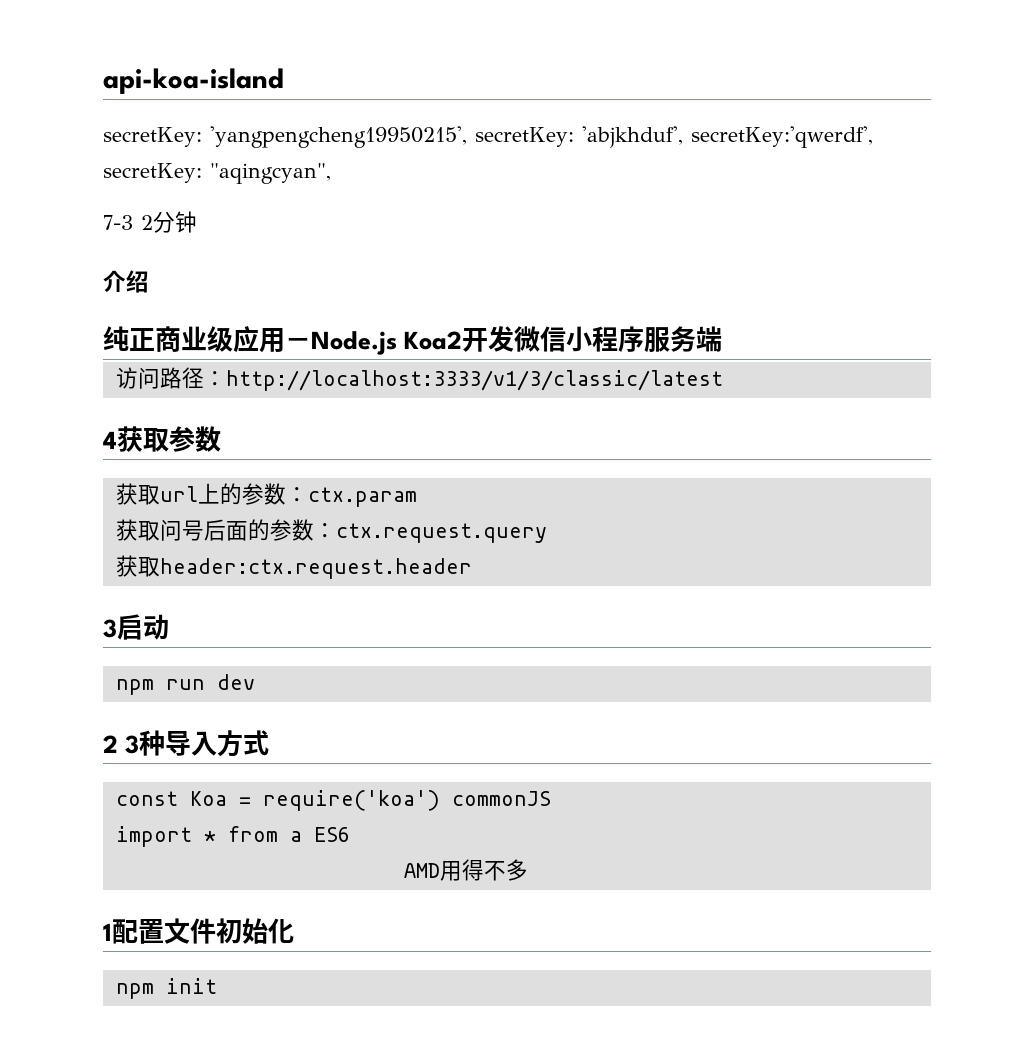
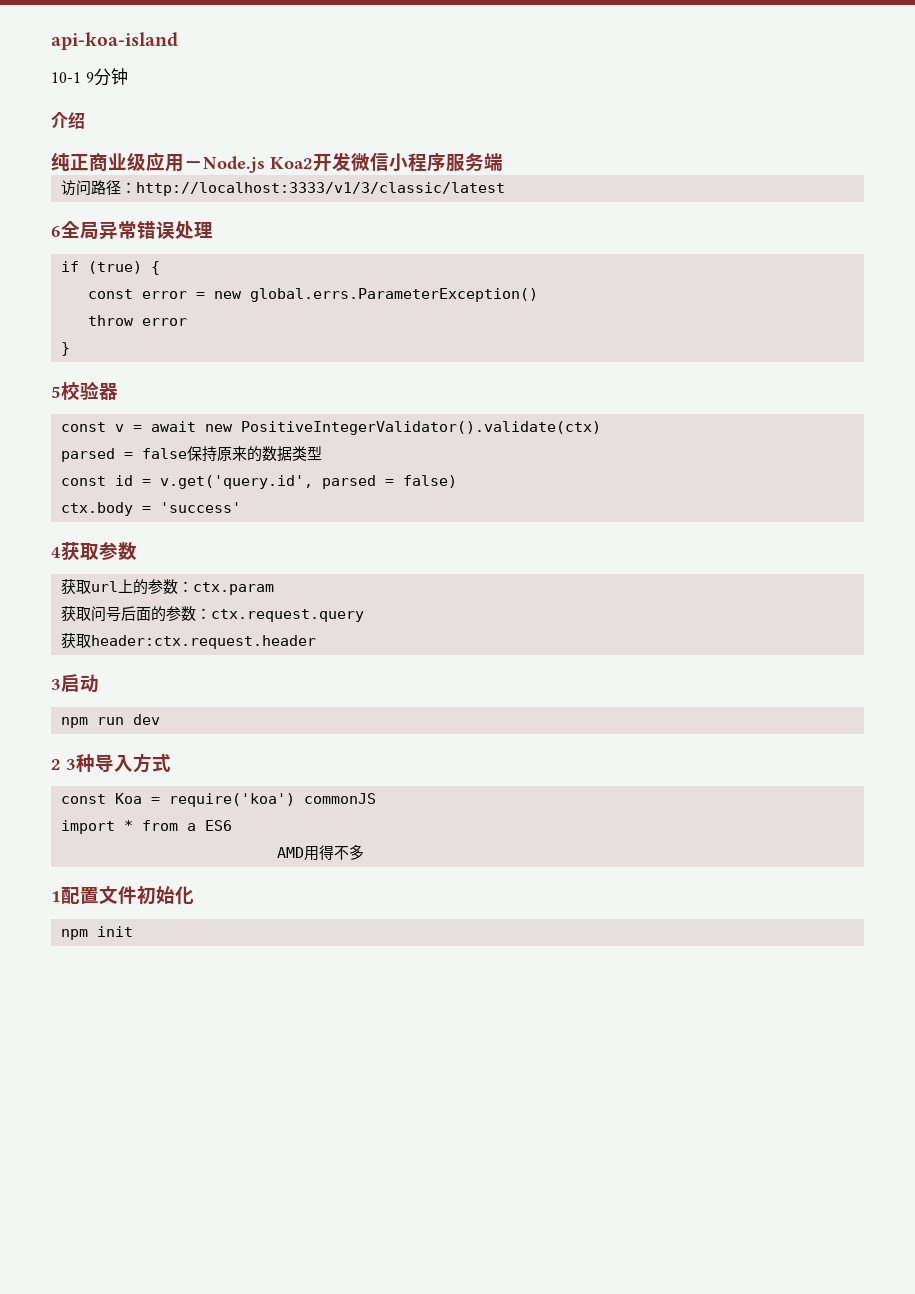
[103,126,873,148] [103,163,331,184] [103,215,153,230] secretKey: 'yangpengcheng19950215', secretKey: 'abjkhduf', secretKey:'qwerdf', secretKey: "aqingcyan", // 7-3 2 -> [51,72,94,83] 10-1 9
(723, 380) none -> [51,221,213,240] [61,261,161,275] [88,288,539,302] [88,315,188,326] [61,342,71,356] [51,381,118,400] [61,421,602,435] [61,446,323,462] [61,475,458,489] [61,502,242,516] // 6全局异常错误处理 // if (true) { // const error = new global.errs.ParameterException() // throw error // } // 5校验器 // const v = await new PositiveIntegerValidator().validate(ctx) // parsed = false保持原来的数据类型 // const id = v.get('query.id', parsed = false) // ctx.body = 'success'

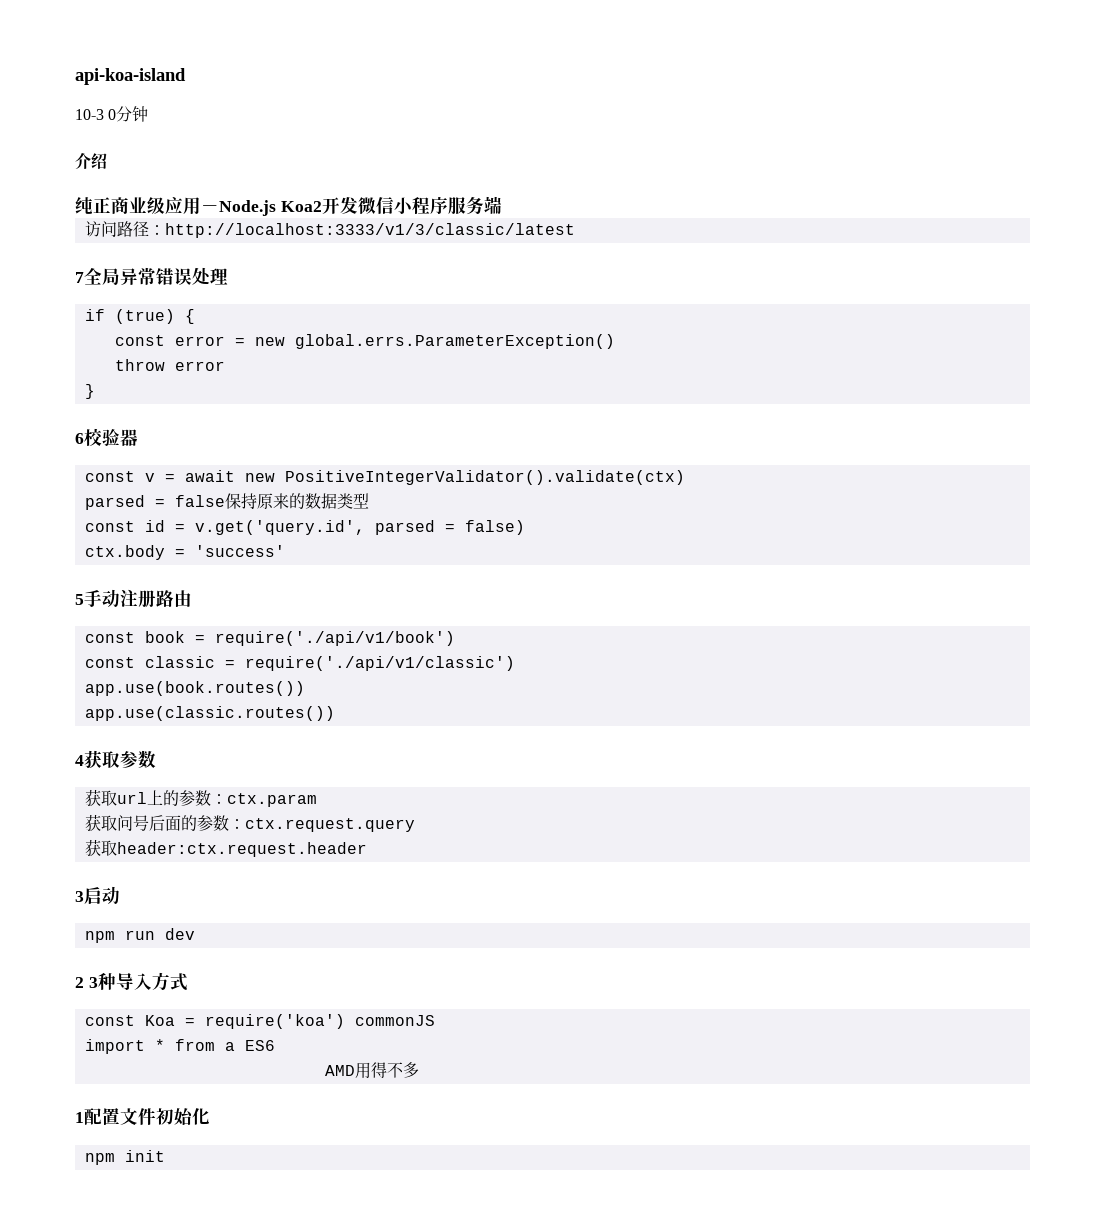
[51,72,94,83] 10-1 9 -> [75,109,117,120] 10-3 0
[51,226,61,237] 6 -> [75,272,84,283] 7
[51,386,61,398] 5 -> [75,433,84,444] 6
(242, 507) none -> [75,589,192,608] [84,631,455,646] [84,656,515,671] [84,681,305,696] [84,706,335,721] // 5手动注册路由 // const book = require('./api/v1/book') // const classic = require('./api/v1/classic') // app.use(book.routes()) // app.use(classic.routes())

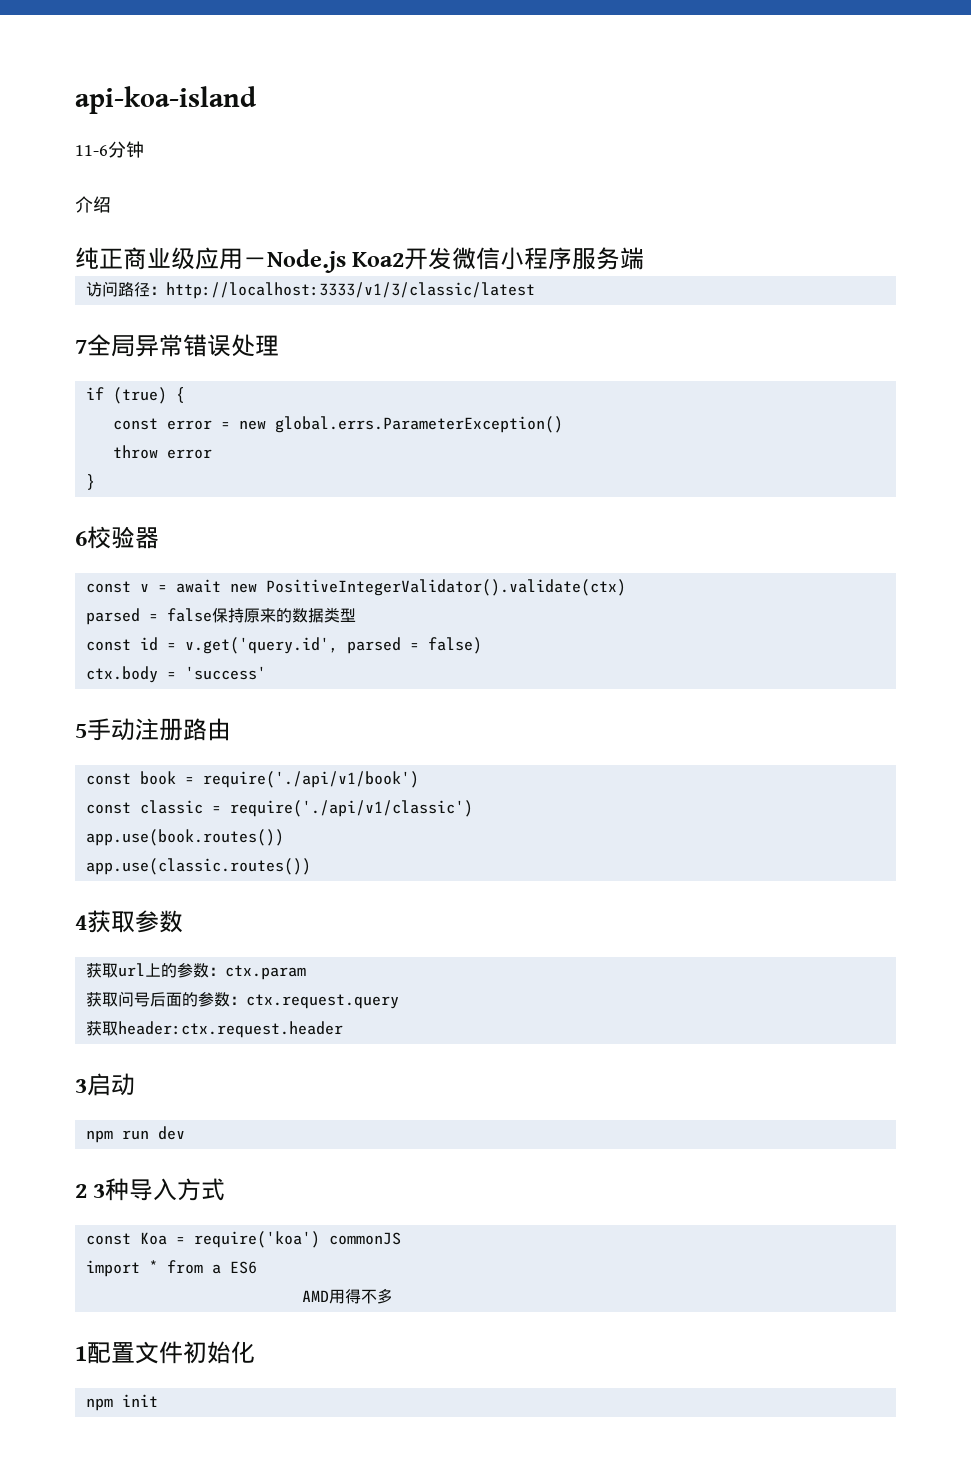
[75,109,117,120] 10-3 0 -> [75,145,108,156] 11-6

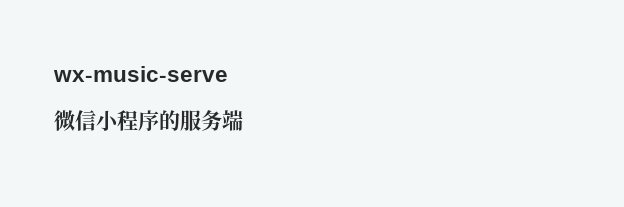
[75,86,257,114] [75,141,144,158] [75,196,111,213] [75,247,453,273] api-koa-island // 11-6分钟 // 介绍 // 纯正商业级应用－Node.js Koa2开发 -> [53,66,228,82] wx-music-serve //
(573, 258) none -> [159,110,180,131] 的
[85,281,535,299] [75,334,279,357] [85,387,185,404] [112,416,563,433] [112,445,212,459] [85,474,95,490] [75,526,159,549] [85,579,626,596] [85,607,356,625] [85,637,482,654] [85,666,266,683] [75,718,231,741] [85,771,419,788] [85,800,473,817] [85,829,284,846] [85,858,311,875] [75,910,183,933] [85,963,306,980] [85,991,399,1009] [85,1021,343,1038] [75,1073,135,1096] [85,1126,185,1143] [75,1178,226,1201] [85,1231,401,1248] [85,1260,257,1277] [301,1288,393,1304] [75,1341,255,1364] [85,1394,158,1411] // 访问路径：http://localhost:3333/v1/3/classic/latest // 7全局异常错误处理 // if (true) { // const error = new global.errs.ParameterException() // throw error // } // 6校验器 // const v = await new PositiveIntegerValidator().validate(ctx) // parsed = false保持原来的数据类型 // const id = v.get('query.id', parsed = false) // ctx.body = 'success' // 5手动注册路由 // const book = require('./api/v1/book') // const classic = require('./api/v1/classic') // app.use(book.routes()) // app.use(classic.routes()) // 4获取参数 // 获取url上的参数：ctx.param // 获取问号后面的参数：ctx.request.query // 获取header:ctx.request.header // 3启动 // npm run dev // 2 3种导入方式 // const Koa = require('koa') commonJS // import * from a ES6 // AMD用得不多 // 1配置文件初始化 // npm init -> (243, 120) none

